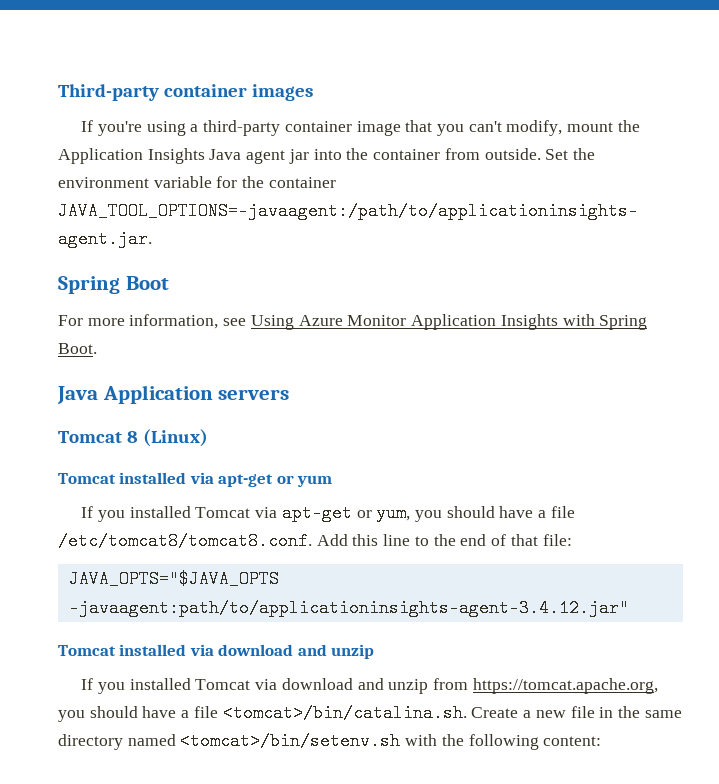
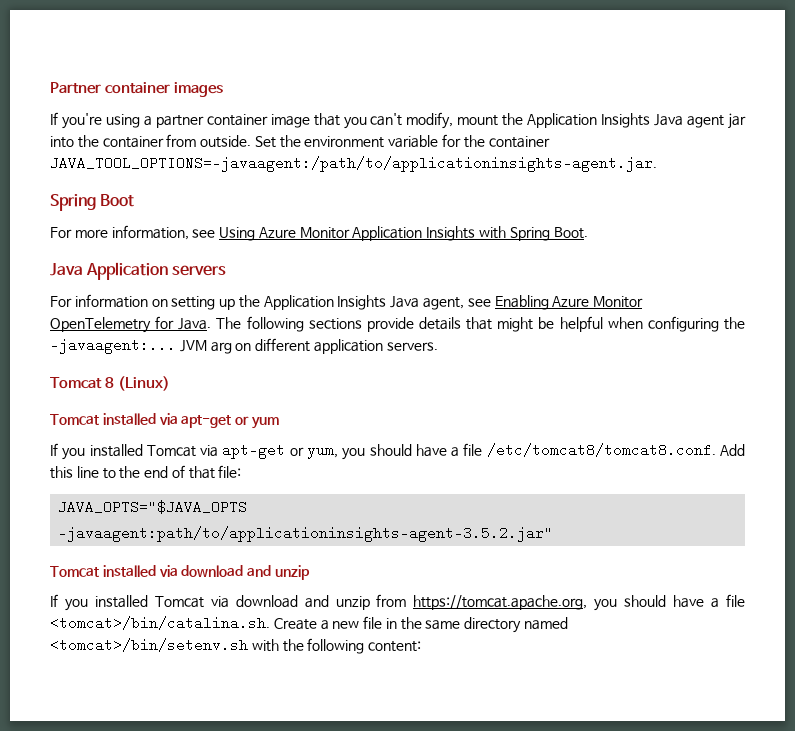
[58,84,159,101] Third-party -> [50,82,101,94] Partner
[203,120,281,136] third-party -> [155,115,204,128] partner
(290, 394) none -> [50,294,644,310] [50,316,745,333] [50,338,438,354] // For information on setting up the Application Insights Java agent, see Enabling Azure Monitor OpenTelemetry for Java. The following sections provide details that might be helpful when configuring the -javaagent:... JVM arg on different application servers.
[68,599,629,617] -javaagent:path/to/applicationinsights-agent-3.4.12.jar" -> [58,526,554,542] -javaagent:path/to/applicationinsights-agent-3.5.2.jar"

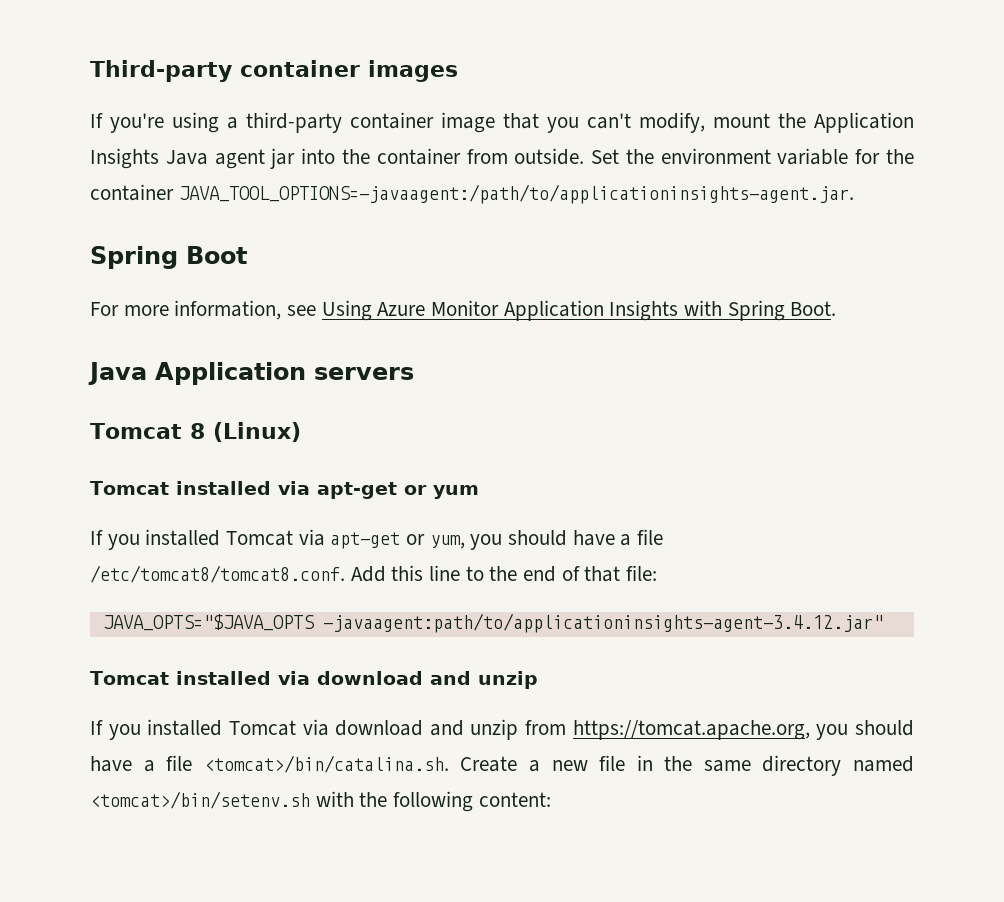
[50,82,101,94] Partner -> [90,60,232,82] Third-party
[155,115,204,128] partner -> [246,112,342,133] third-party
[50,294,644,310] [50,316,745,333] [50,338,438,354] // For information on setting up the Application Insights Java agent, see Enabling Azure Monitor OpenTelemetry for Java. The following sections provide details that might be helpful when configuring the -javaagent:... JVM arg on different application servers. -> (414, 373) none
[58,526,554,542] -javaagent:path/to/applicationinsights-agent-3.5.2.jar" -> [322,613,883,633] -javaagent:path/to/applicationinsights-agent-3.4.12.jar"

